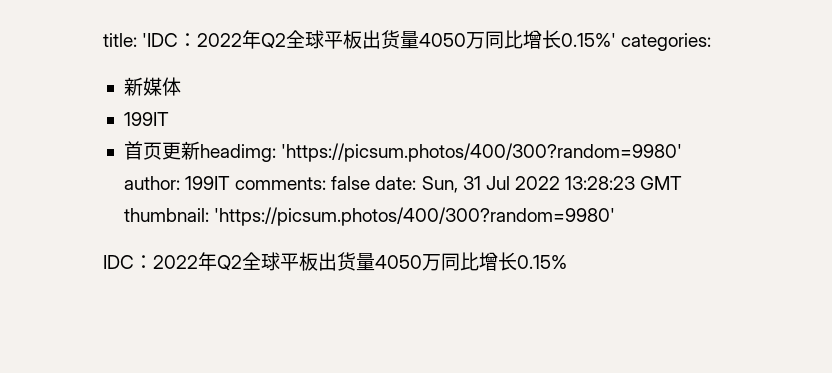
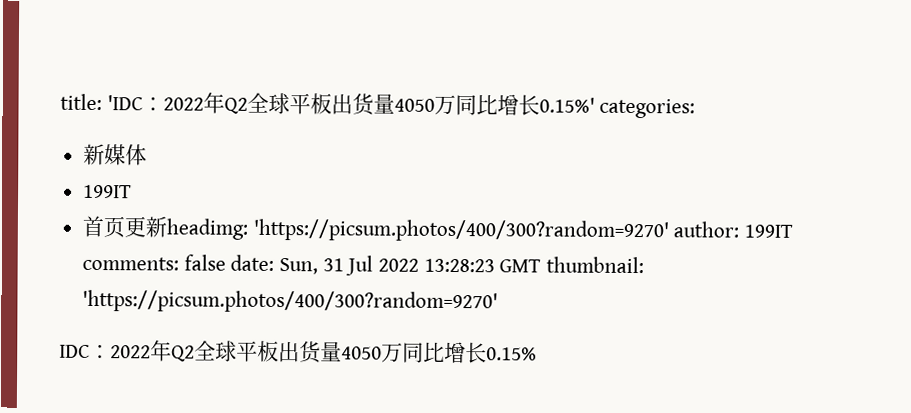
[281,143,683,162] 'https://picsum.photos/400/300?random=9980' -> [252,218,669,243] 'https://picsum.photos/400/300?random=9270'
[214,207,616,226] 'https://picsum.photos/400/300?random=9980' -> [82,289,499,314] 'https://picsum.photos/400/300?random=9270'

